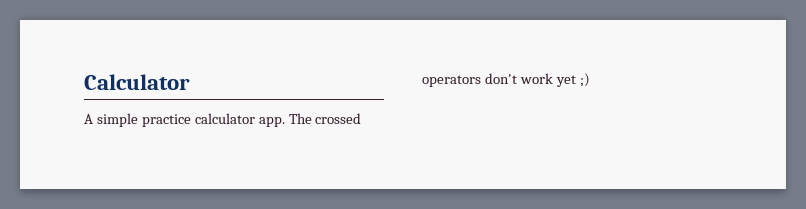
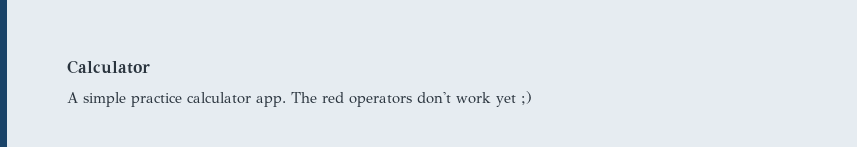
[315,113,362,124] crossed -> [322,92,344,103] red

